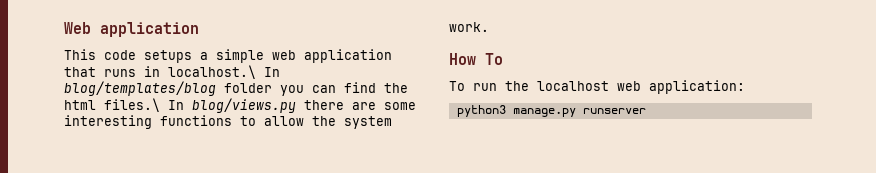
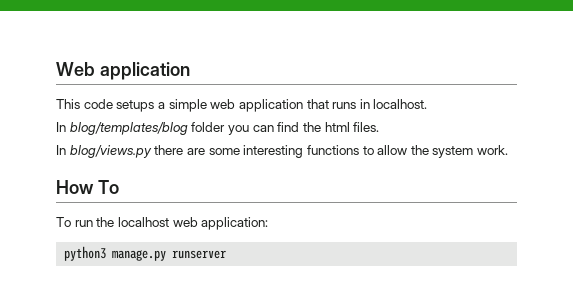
[168,65,256,79] localhost.\ -> [373,99,428,109] localhost. //
[104,98,160,112] files.\ -> [353,122,380,132] files. //

